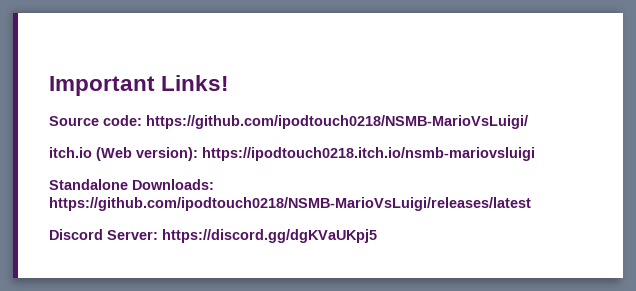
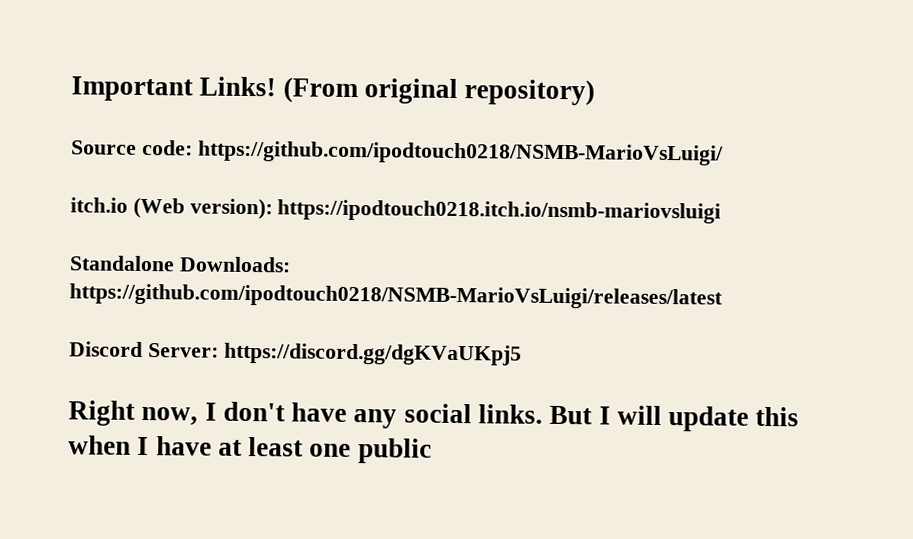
(230, 83) none -> [282,77,596,106] (From original repository)
(377, 236) none -> [68,400,800,432] [68,435,432,464] // Right now, I don't have any social links. But I will update this when I have at least one public

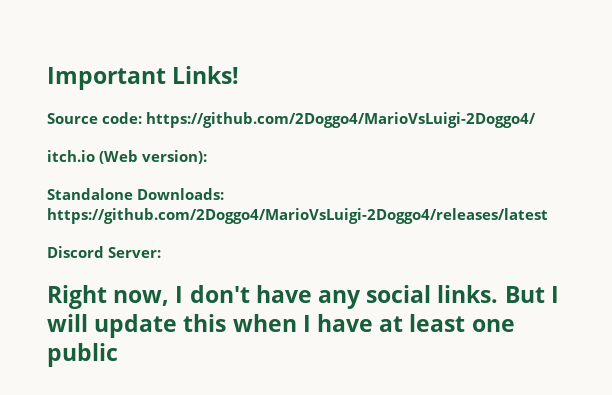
[282,77,596,106] (From original repository) -> (240, 75) none
[197,140,724,166] https://github.com/ipodtouch0218/NSMB-MarioVsLuigi/ -> [146,112,536,128] https://github.com/2Doggo4/MarioVsLuigi-2Doggo4/
[277,199,722,224] https://ipodtouch0218.itch.io/nsmb-mariovsluigi -> (207, 157) none
[69,283,723,310] https://github.com/ipodtouch0218/NSMB-MarioVsLuigi/releases/latest -> [47,208,548,224] https://github.com/2Doggo4/MarioVsLuigi-2Doggo4/releases/latest
[223,342,522,366] https://discord.gg/dgKVaUKpj5 -> (161, 252) none

